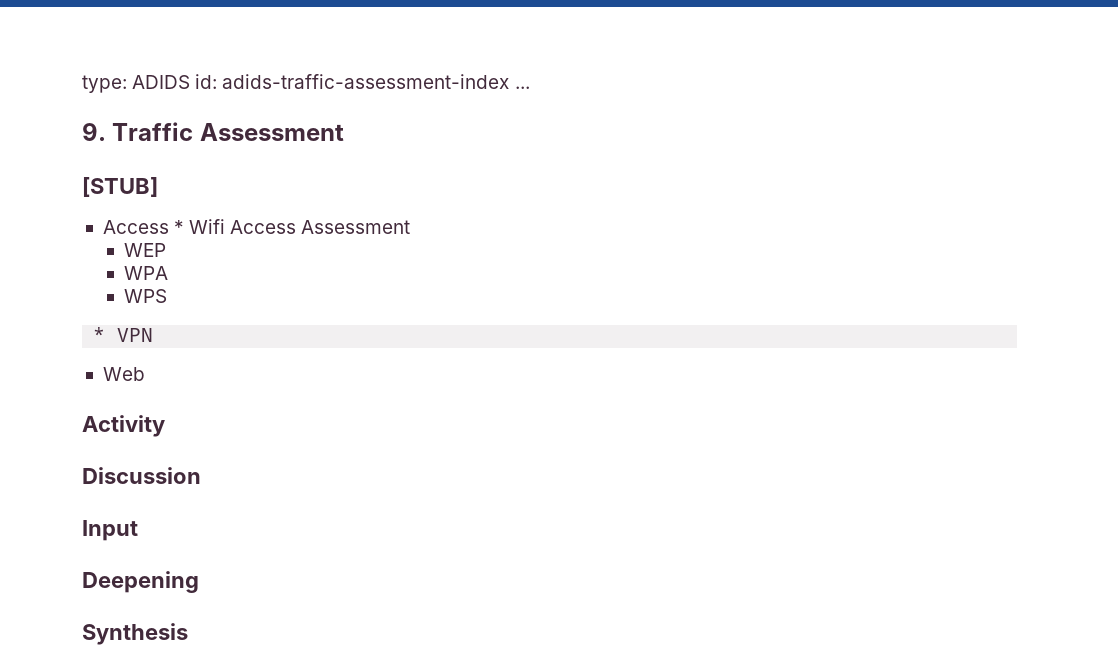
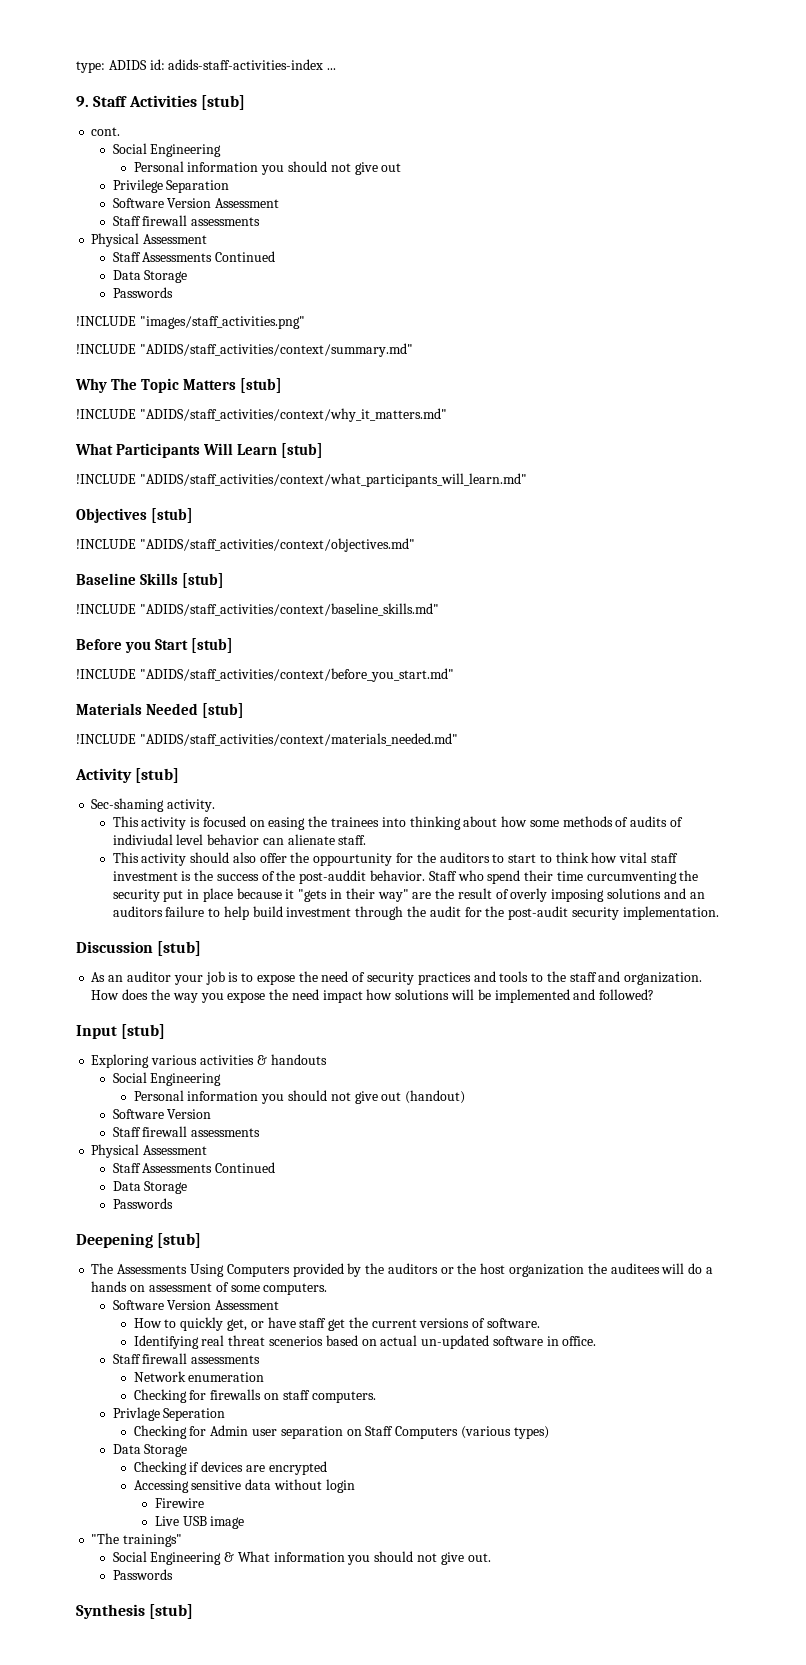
[222,74,510,89] adids-traffic-assessment-index -> [168,59,324,70] adids-staff-activities-index
[112,122,344,141] [82,177,158,197] [102,219,411,234] [124,243,167,257] [124,266,169,280] [124,289,168,303] [93,327,154,342] [102,367,145,381] [82,415,165,437] [82,467,201,484] [82,520,138,541] [82,571,199,593] Traffic Assessment // [STUB] // Access * Wifi Access Assessment // WEP // WPA // WPS // * VPN // Web // Activity // Discussion // Input // Deepening -> [93,95,245,110] [91,127,121,136] [112,143,222,157] [133,161,402,175] [112,179,230,193] [112,198,280,208] [112,215,261,226] [91,233,208,247] [112,251,276,262] [112,270,188,283] [112,287,173,298] [76,316,305,329] [76,343,413,357] [75,378,282,393] [76,408,447,422] [75,443,323,458] [76,473,527,487] [76,508,193,523] [76,538,415,552] [76,573,224,588] [76,603,439,616] [76,638,233,653] [76,668,454,682] [76,703,244,718] [76,733,458,746] [75,768,180,783] [91,798,216,812] [112,816,684,830] [112,834,367,845] [112,852,679,866] [112,870,699,884] [112,888,705,902] [112,906,719,920] [76,941,202,956] [91,971,703,985] [91,989,655,1003] [76,1024,166,1039] [91,1054,327,1068] [112,1072,222,1086] [133,1090,466,1104] [112,1109,212,1119] [112,1126,261,1137] [91,1144,208,1158] [112,1162,276,1173] [112,1181,188,1194] [112,1198,173,1209] [76,1233,202,1248] [91,1263,713,1277] [91,1281,328,1295] [112,1300,280,1310] [133,1317,541,1331] [133,1335,597,1349] [112,1353,261,1364] [133,1371,265,1382] [133,1389,376,1403] [112,1407,226,1421] [133,1425,549,1439] [112,1444,188,1457] [133,1461,327,1475] [133,1479,355,1493] [154,1498,204,1508] [154,1516,245,1529] [91,1533,183,1547] [112,1551,491,1565] [112,1569,173,1580] Staff Activities [stub] // cont. // Social Engineering // Personal information you should not give out // Privilege Separation // Software Version Assessment // Staff firewall assessments // Physical Assessment // Staff Assessments Continued // Data Storage // Passwords // !INCLUDE "images/staff_activities.png" // !INCLUDE "ADIDS/staff_activities/context/summary.md" // Why The Topic Matters [stub] // !INCLUDE "ADIDS/staff_activities/context/why_it_matters.md" // What Participants Will Learn [stub] // !INCLUDE "ADIDS/staff_activities/context/what_participants_will_learn.md" // Objectives [stub] // !INCLUDE "ADIDS/staff_activities/context/objectives.md" // Baseline Skills [stub] // !INCLUDE "ADIDS/staff_activities/context/baseline_skills.md" // Before you Start [stub] // !INCLUDE "ADIDS/staff_activities/context/before_you_start.md" // Materials Needed [stub] // !INCLUDE "ADIDS/staff_activities/context/materials_needed.md" // Activity [stub] // Sec-shaming activity. // This activity is focused on easing the trainees into thinking about how some methods of audits of indiviudal level behavior can alienate staff. // This activity should also offer the oppourtunity for the auditors to start to think how vital staff investment is the success of the post-auddit behavior. Staff who spend their time curcumventing the security put in place because it "gets in their way" are the result of overly imposing solutions and an auditors failure to help build investment through the audit for the post-audit security implementation. // Discussion [stub] // As an auditor your job is to expose the need of security practices and tools to the staff and organization. How does the way you expose the need impact how solutions will be implemented and followed? // Input [stub] // Exploring various activities & handouts // Social Engineering // Personal information you should not give out (handout) // Software Version // Staff firewall assessments // Physical Assessment // Staff Assessments Continued // Data Storage // Passwords // Deepening [stub] // The Assessments Using Computers provided by the auditors or the host organization the auditees will do a hands on assessment of some computers. // Software Version Assessment // How to quickly get, or have staff get the current versions of software. // Identifying real threat scenerios based on actual un-updated software in office. // Staff firewall assessments // Network enumeration // Checking for firewalls on staff computers. // Privlage Seperation // Checking for Admin user separation on Staff Computers (various types) // Data Storage // Checking if devices are encrypted // Accessing sensitive data without login // Firewire // Live USB image // "The trainings" // Social Engineering & What information you should not give out. // Passwords
(188, 634) none -> [149,1604,194,1619] [stub]

